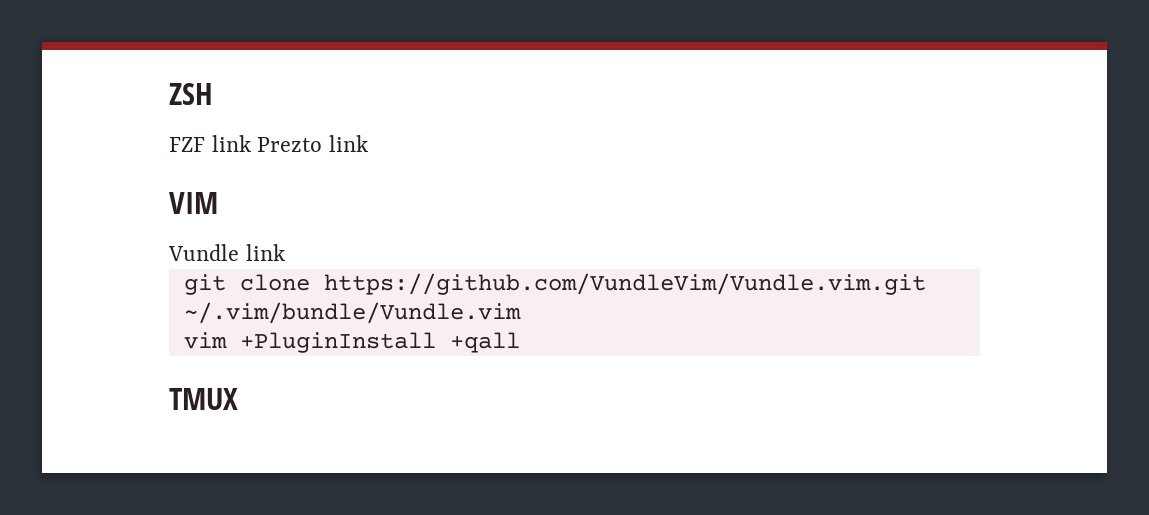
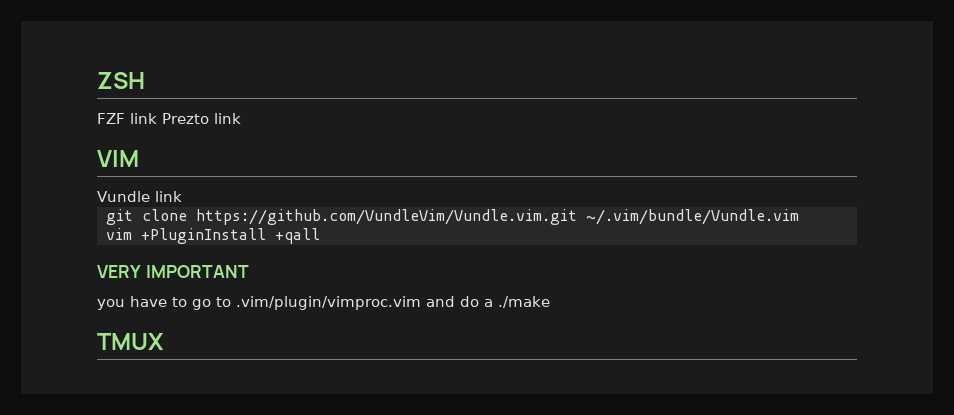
(520, 342) none -> [97,265,249,278] [97,296,550,310] // VERY IMPORTANT // you have to go to .vim/plugin/vimproc.vim and do a ./make

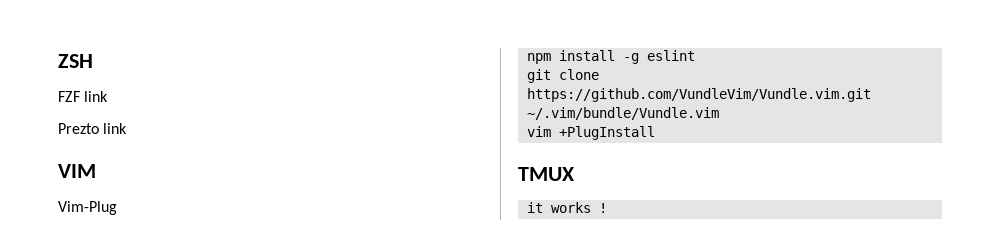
(157, 118) none -> (109, 96) //
[97,191,182,202] Vundle link -> [58,201,117,215] [527,50,696,64] Vim-Plug // npm install -g eslint
[141,228,320,244] [97,265,249,278] [97,296,550,310] [97,333,164,350] +PluginInstall +qall // VERY IMPORTANT // you have to go to .vim/plugin/vimproc.vim and do a ./make // TMUX -> [559,126,656,140] [518,167,575,181] [527,202,608,213] +PlugInstall // TMUX // it works !

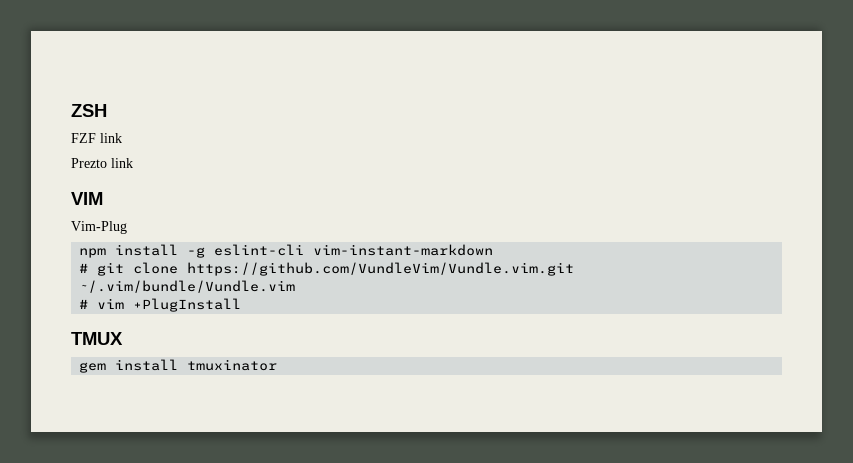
[647,50,696,61] eslint // -> [214,244,494,256] [79,263,89,273] eslint-cli vim-instant-markdown // #
(720, 113) none -> [79,299,89,309] #
[527,202,608,213] it works ! -> [79,359,278,373] gem install tmuxinator

